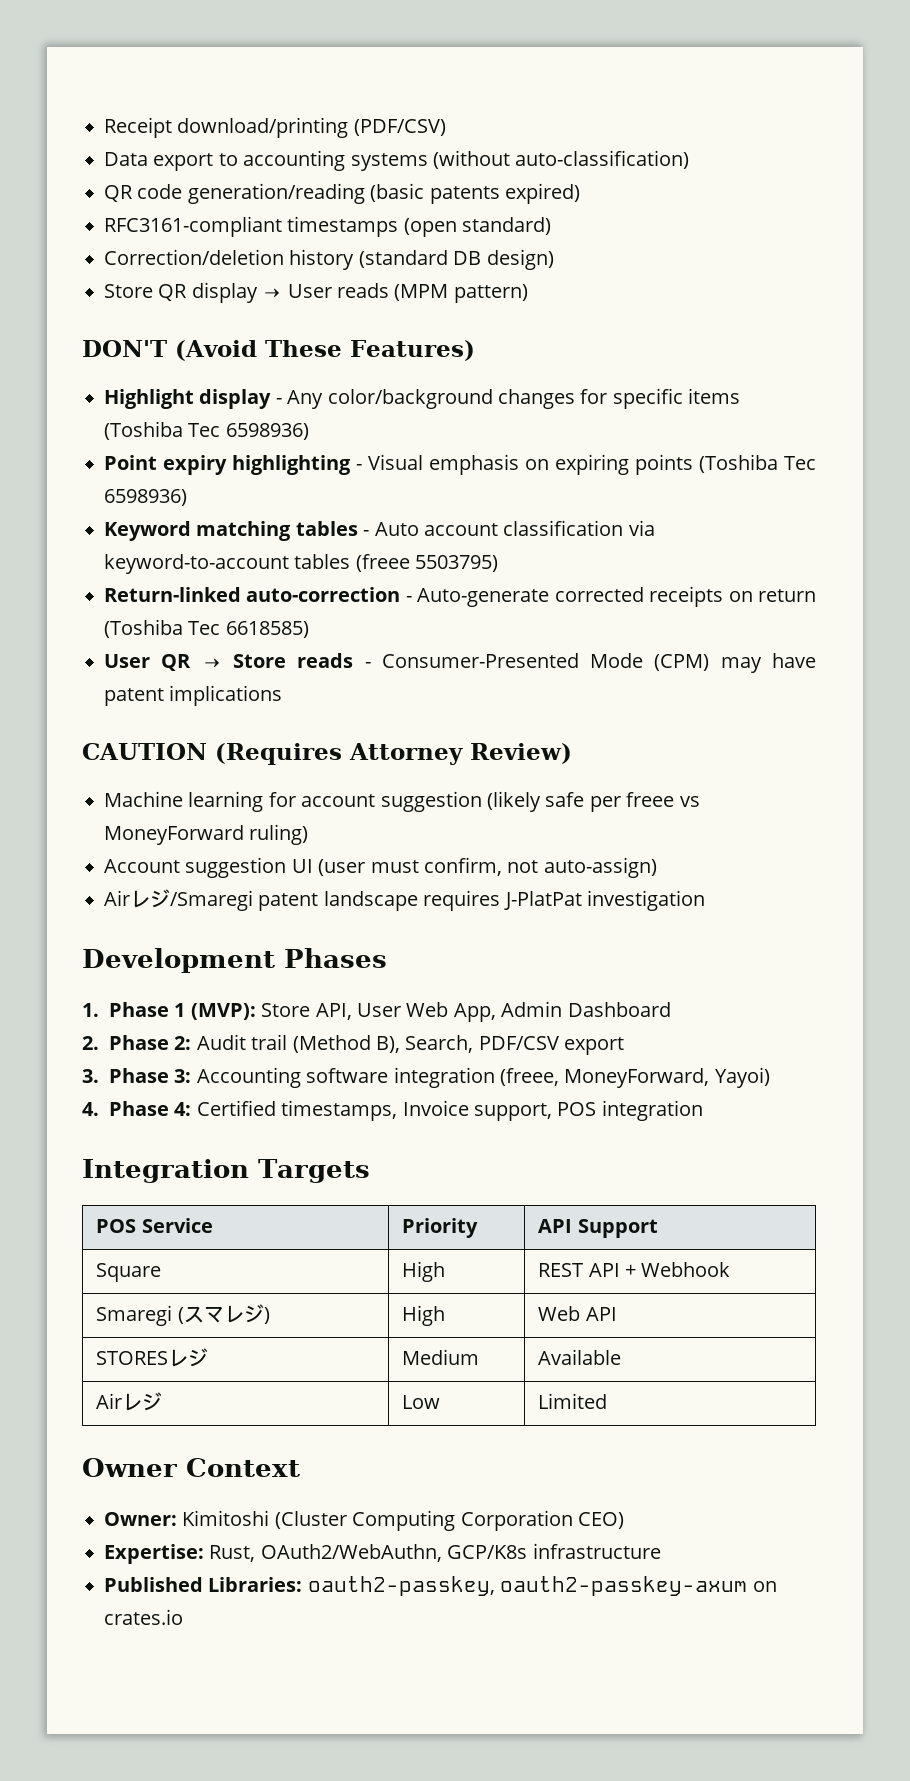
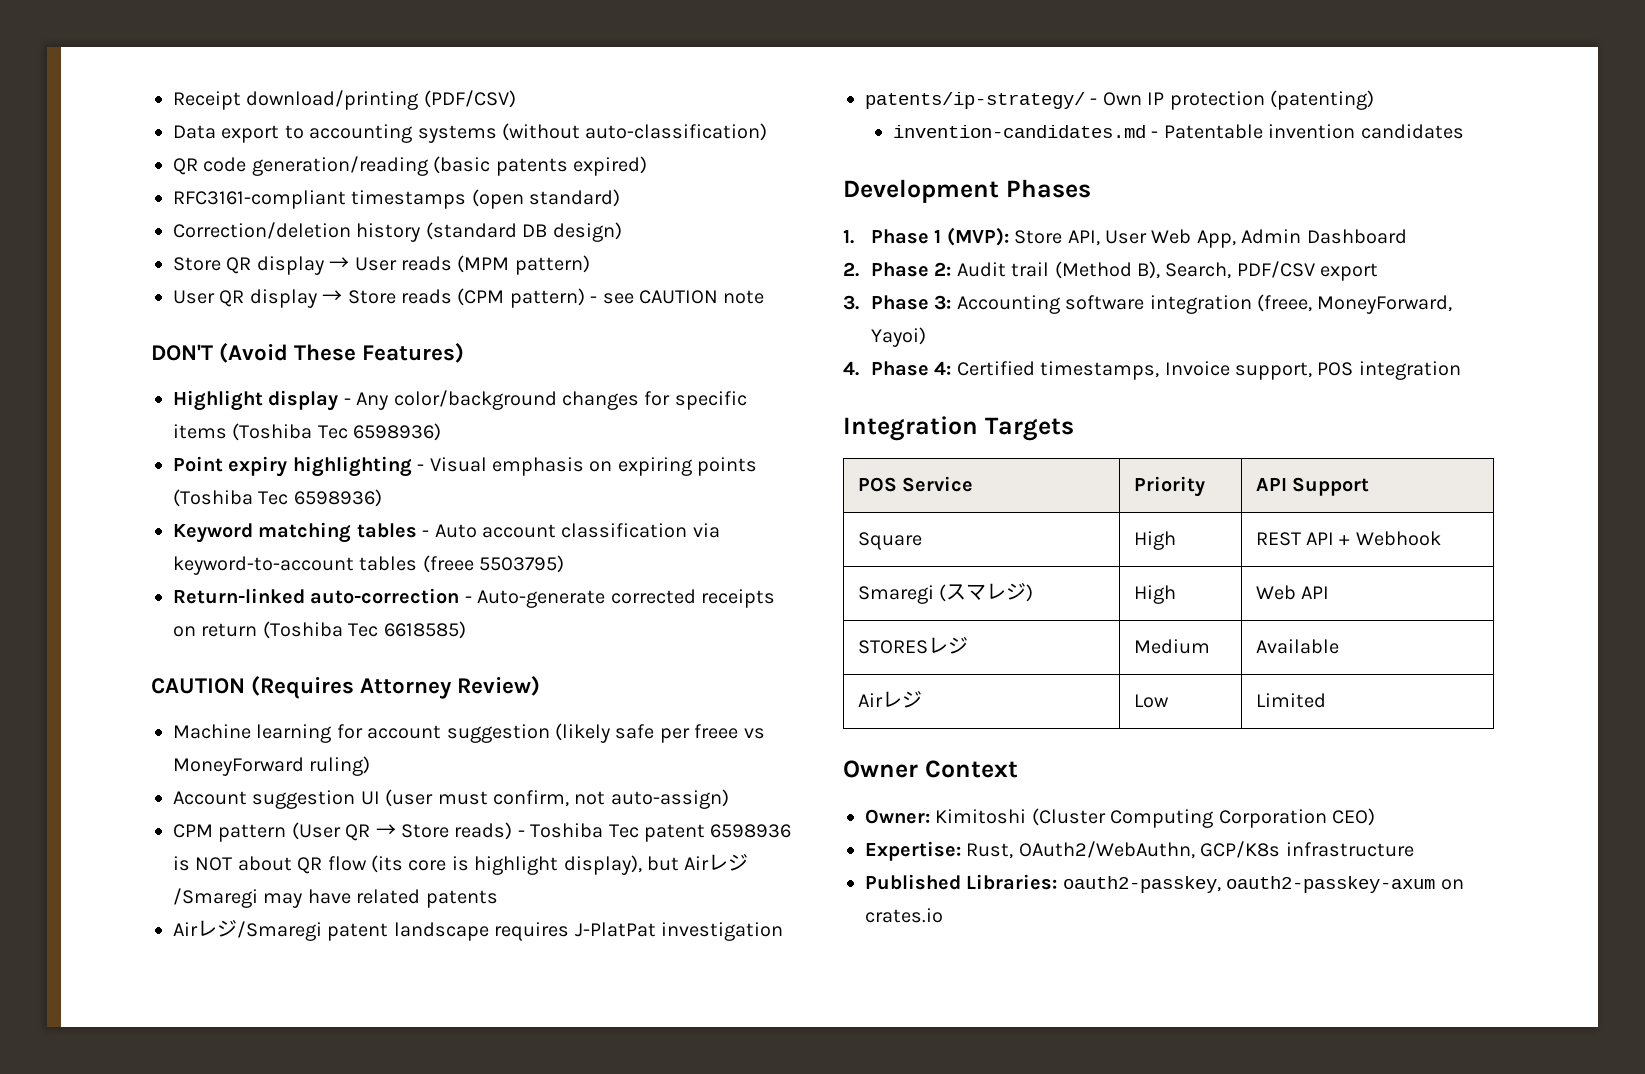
(528, 293) none -> [173,288,765,308] // User QR display → Store reads (CPM pattern) - see CAUTION note
[104,653,816,673] [104,685,283,706] // User QR → Store reads - Consumer-Presented Mode (CPM) may have patent implications -> (466, 630) none
(657, 867) none -> [173,822,792,842] [173,854,749,875] [173,888,498,908] // CPM pattern (User QR → Store reads) - Toshiba Tec patent 6598936 is NOT about QR flow (its core is highlight display), but Airレジ/Smaregi may have related patents
(705, 900) none -> [865,90,1374,110] [892,124,1464,139] // patents/ip-strategy/ - Own IP protection (patenting) // invention-candidates.md - Patentable invention candidates

